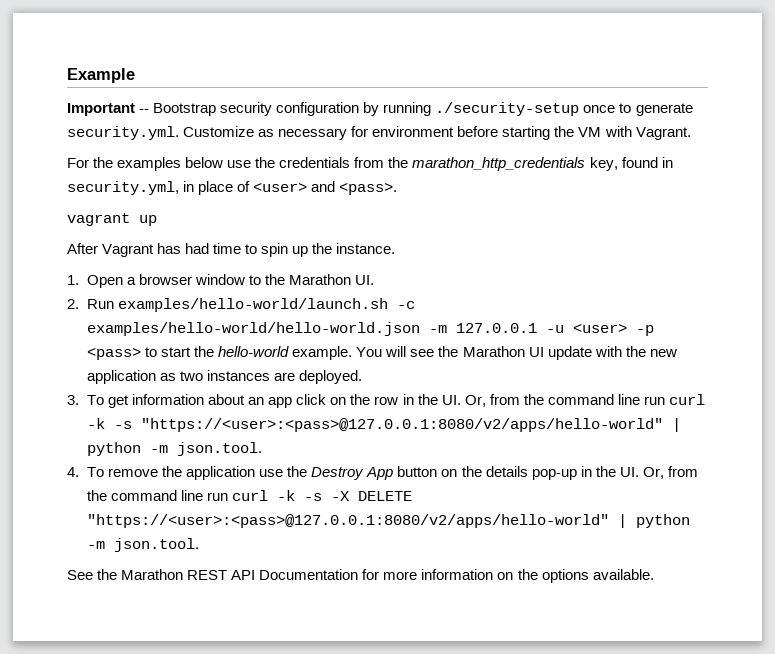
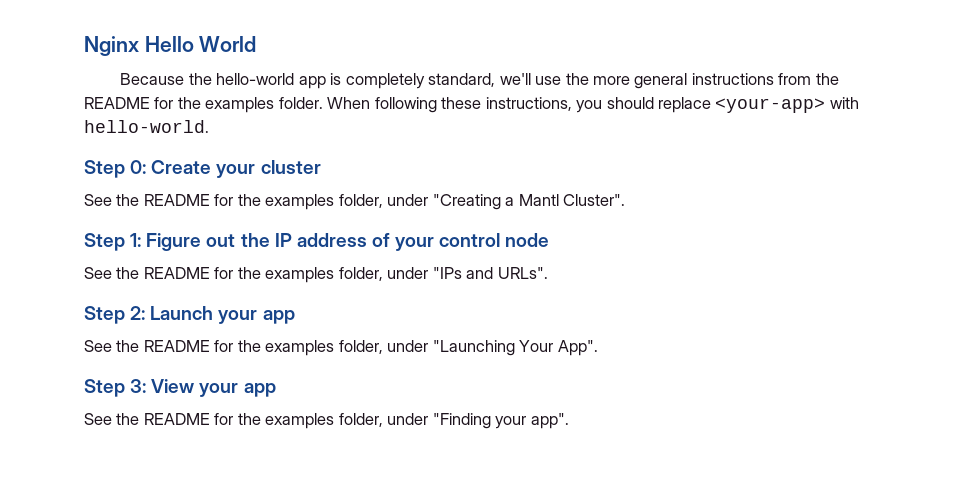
[67,68,135,83] [67,102,693,116] [67,126,691,140] [67,157,673,171] [67,181,398,195] [67,213,157,226] [67,243,396,257] [67,274,375,288] [67,298,416,312] [87,322,655,336] [87,346,677,360] [87,370,363,384] [67,394,705,408] [87,418,682,432] [87,442,263,456] [67,466,698,480] [87,490,413,501] [87,514,691,528] [87,538,200,552] [67,569,654,583] Example // Important -- Bootstrap security configuration by running ./security-setup once to generate security.yml. Customize as necessary for environment before starting the VM with Vagrant. // For the examples below use the credentials from the marathon_http_credentials key, found in security.yml, in place of <user> and <pass>. // vagrant up // After Vagrant has had time to spin up the instance. // 1. Open a browser window to the Marathon UI. // 2. Run examples/hello-world/launch.sh -c examples/hello-world/hello-world.json -m 127.0.0.1 -u <user> -p <pass> to start the hello-world example. You will see the Marathon UI update with the new application as two instances are deployed. // 3. To get information about an app click on the row in the UI. Or, from the command line run curl -k -s "https://<user>:<pass>@127.0.0.1:8080/v2/apps/hello-world" | python -m json.tool. // 4. To remove the application use the Destroy App button on the details pop-up in the UI. Or, from the command line run curl -k -s -X DELETE "https://<user>:<pass>@127.0.0.1:8080/v2/apps/hello-world" | python -m json.tool. // See the Marathon REST API Documentation for more information on the options available. -> [84,36,257,56] [120,73,839,89] [84,97,859,113] [84,120,209,133] [84,160,321,178] [84,194,626,210] [84,233,550,251] [84,267,548,283] [84,306,295,324] [84,340,598,356] [84,379,276,397] [84,413,569,429] Nginx Hello World // Because the hello-world app is completely standard, we'll use the more general instructions from the README for the examples folder. When following these instructions, you should replace <your-app> with hello-world. // Step 0: Create your cluster // See the README for the examples folder, under "Creating a Mantl Cluster". // Step 1: Figure out the IP address of your control node // See the README for the examples folder, under "IPs and URLs". // Step 2: Launch your app // See the README for the examples folder, under "Launching Your App". // Step 3: View your app // See the README for the examples folder, under "Finding your app".

